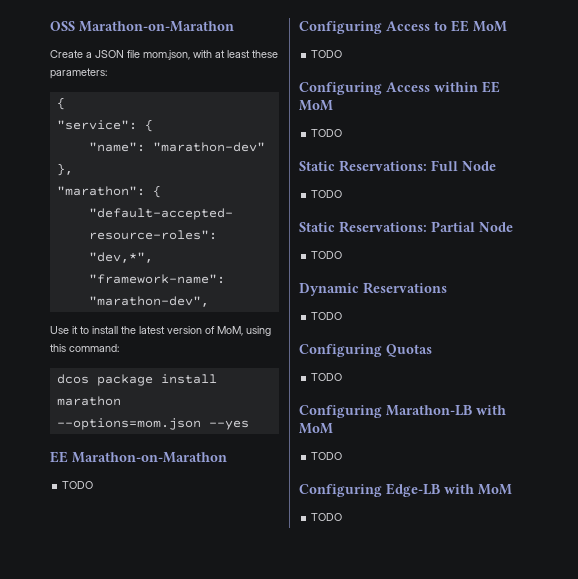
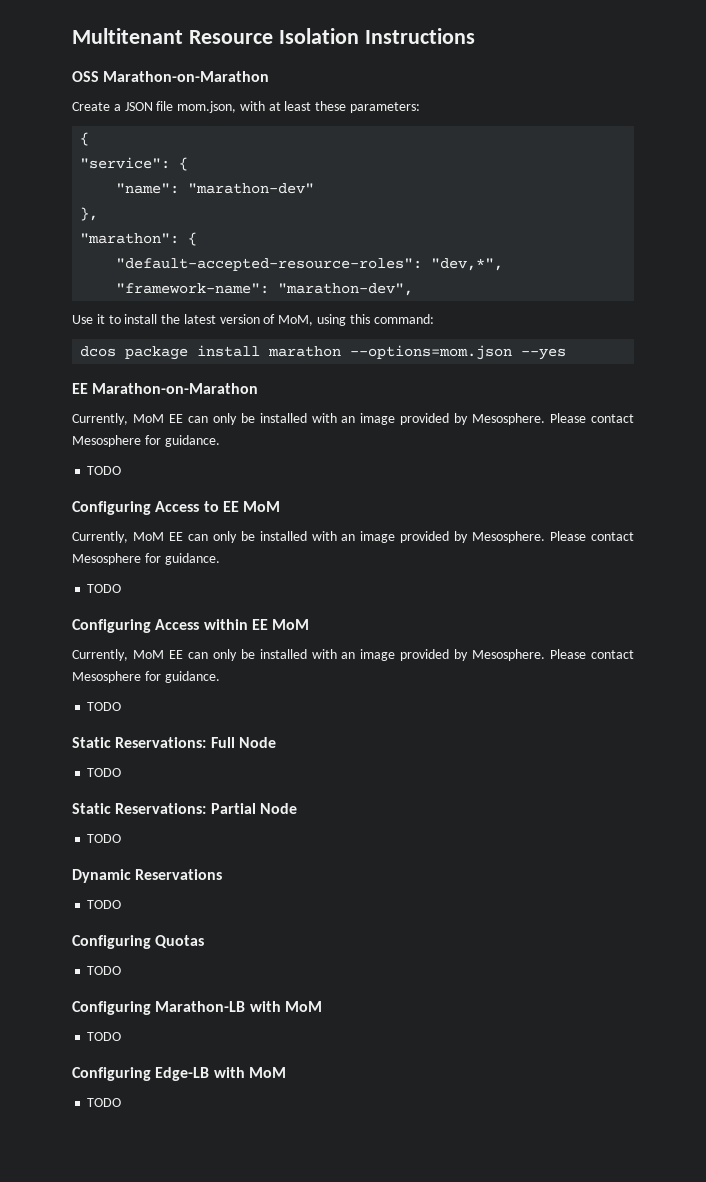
(50, 26) none -> [72,28,475,44] Multitenant Resource Isolation Instructions //
(227, 457) none -> [72,413,634,425] [72,435,220,447] // Currently, MoM EE can only be installed with an image provided by Mesosphere. Please contact Mesosphere for guidance.
(507, 26) none -> [72,531,634,543] [72,553,220,565] // Currently, MoM EE can only be installed with an image provided by Mesosphere. Please contact Mesosphere for guidance.
(333, 105) none -> [72,649,634,661] [72,671,220,683] // Currently, MoM EE can only be installed with an image provided by Mesosphere. Please contact Mesosphere for guidance.

